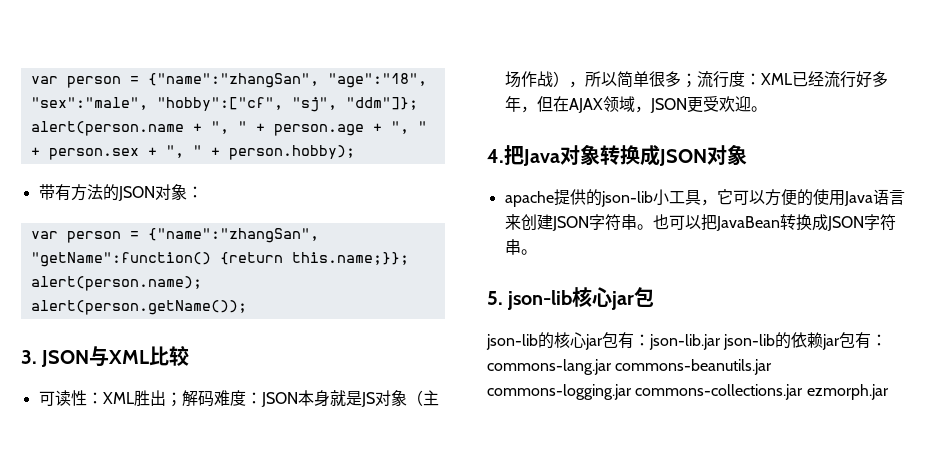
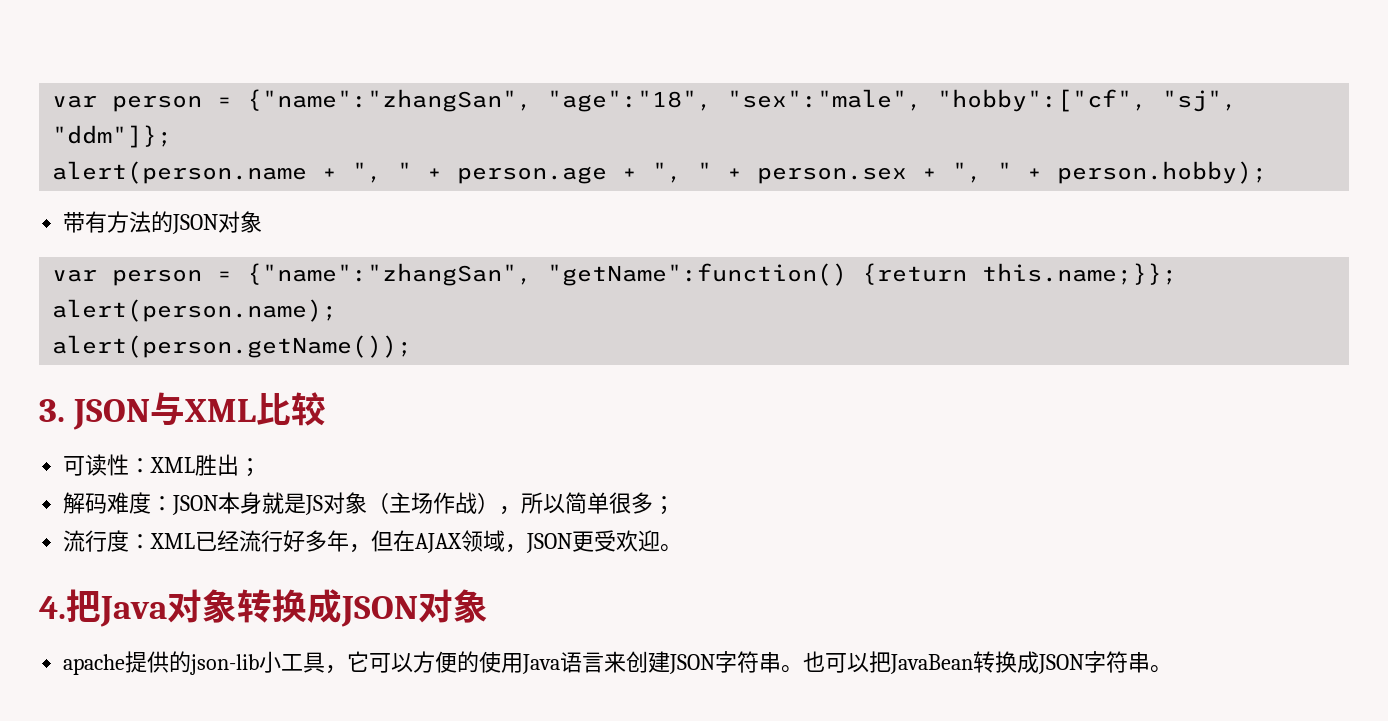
[186,186,203,198] ： -> (263, 222) none
(182, 399) none -> (262, 467) //
(697, 80) none -> (676, 505) //
[487,287,655,310] [486,332,888,350] [487,359,773,375] [487,384,889,400] // 5. json-lib核心jar包 // json-lib的核心jar包有：json-lib.jar json-lib的依赖jar包有：commons-lang.jar commons-beanutils.jar commons-logging.jar commons-collections.jar ezmorph.jar -> (1173, 669) none

